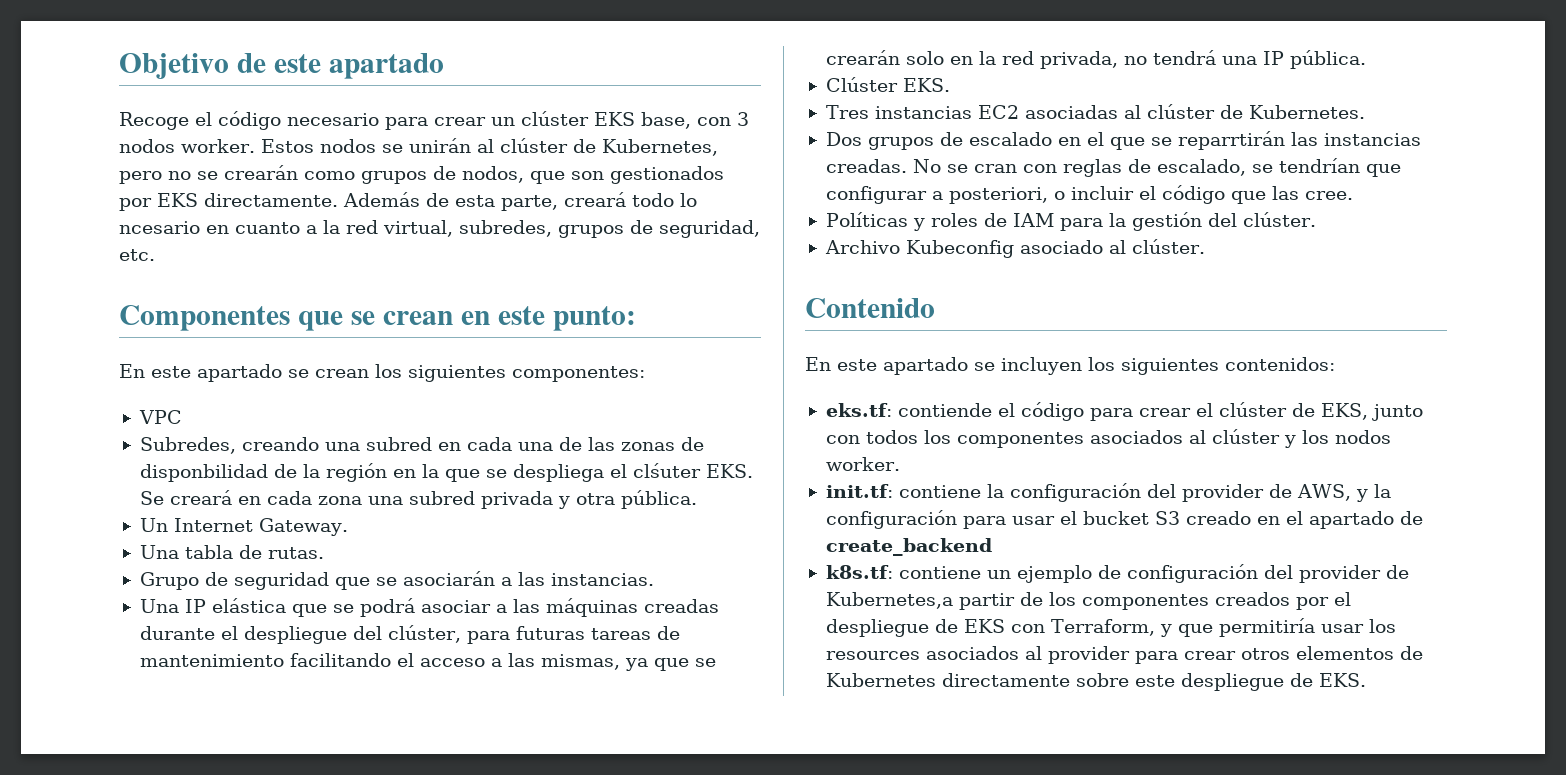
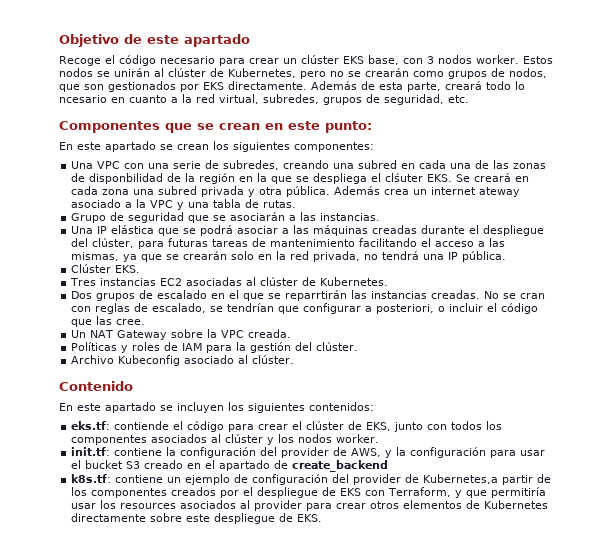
[138,410,182,424] [139,437,236,454] VPC // Subredes, -> [71,160,280,170] Una VPC con una serie de subredes,
[139,518,348,536] [139,545,179,559] // Un Internet Gateway. // Una -> [334,186,521,197] [71,199,210,210] Además crea un internet ateway asociado a la VPC y una
(1353, 195) none -> [71,329,292,340] // Un NAT Gateway sobre la VPC creada.

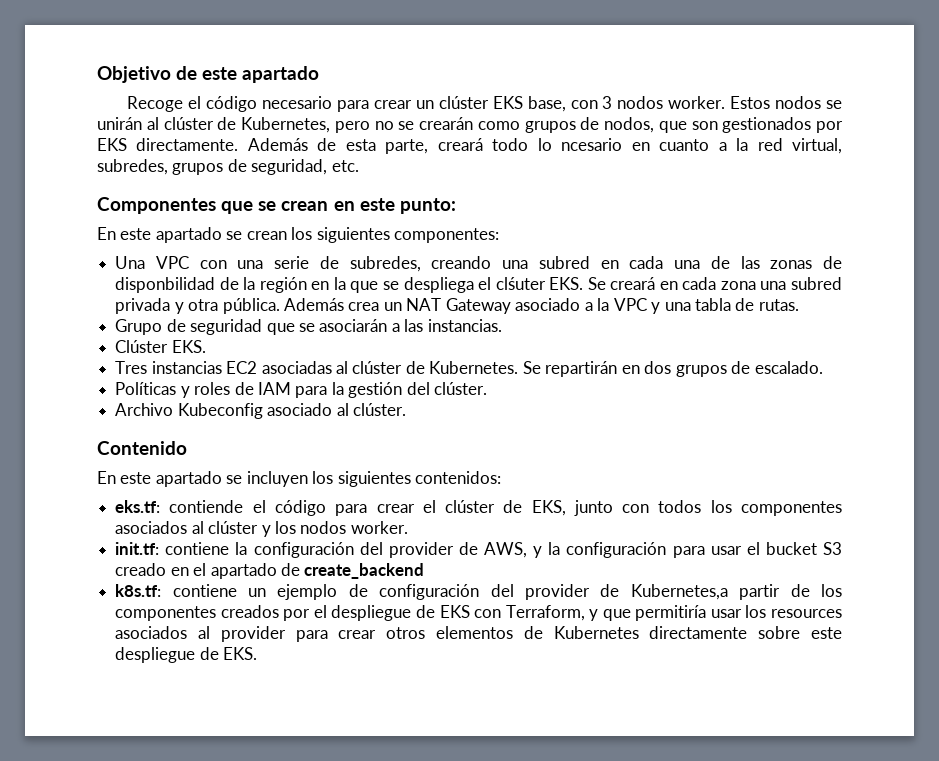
[431,187,521,197] internet ateway -> [406,298,511,314] NAT Gateway
[71,225,545,236] [71,238,506,249] [71,251,507,262] // Una IP elástica que se podrá asociar a las máquinas creadas durante el despliegue del clúster, para futuras tareas de mantenimiento facilitando el acceso a las mismas, ya que se crearán solo en la red privada, no tendrá una IP pública. -> (502, 325) none
[71,290,546,301] [71,303,539,314] [71,316,146,327] [71,329,292,340] // Dos grupos de escalado en el que se reparrtirán las instancias creadas. No se cran con reglas de escalado, se tendrían que configurar a posteriori, o incluir el código que las cree. // Un NAT Gateway sobre la VPC creada. -> [522,361,823,377] Se repartirán en dos grupos de escalado.

